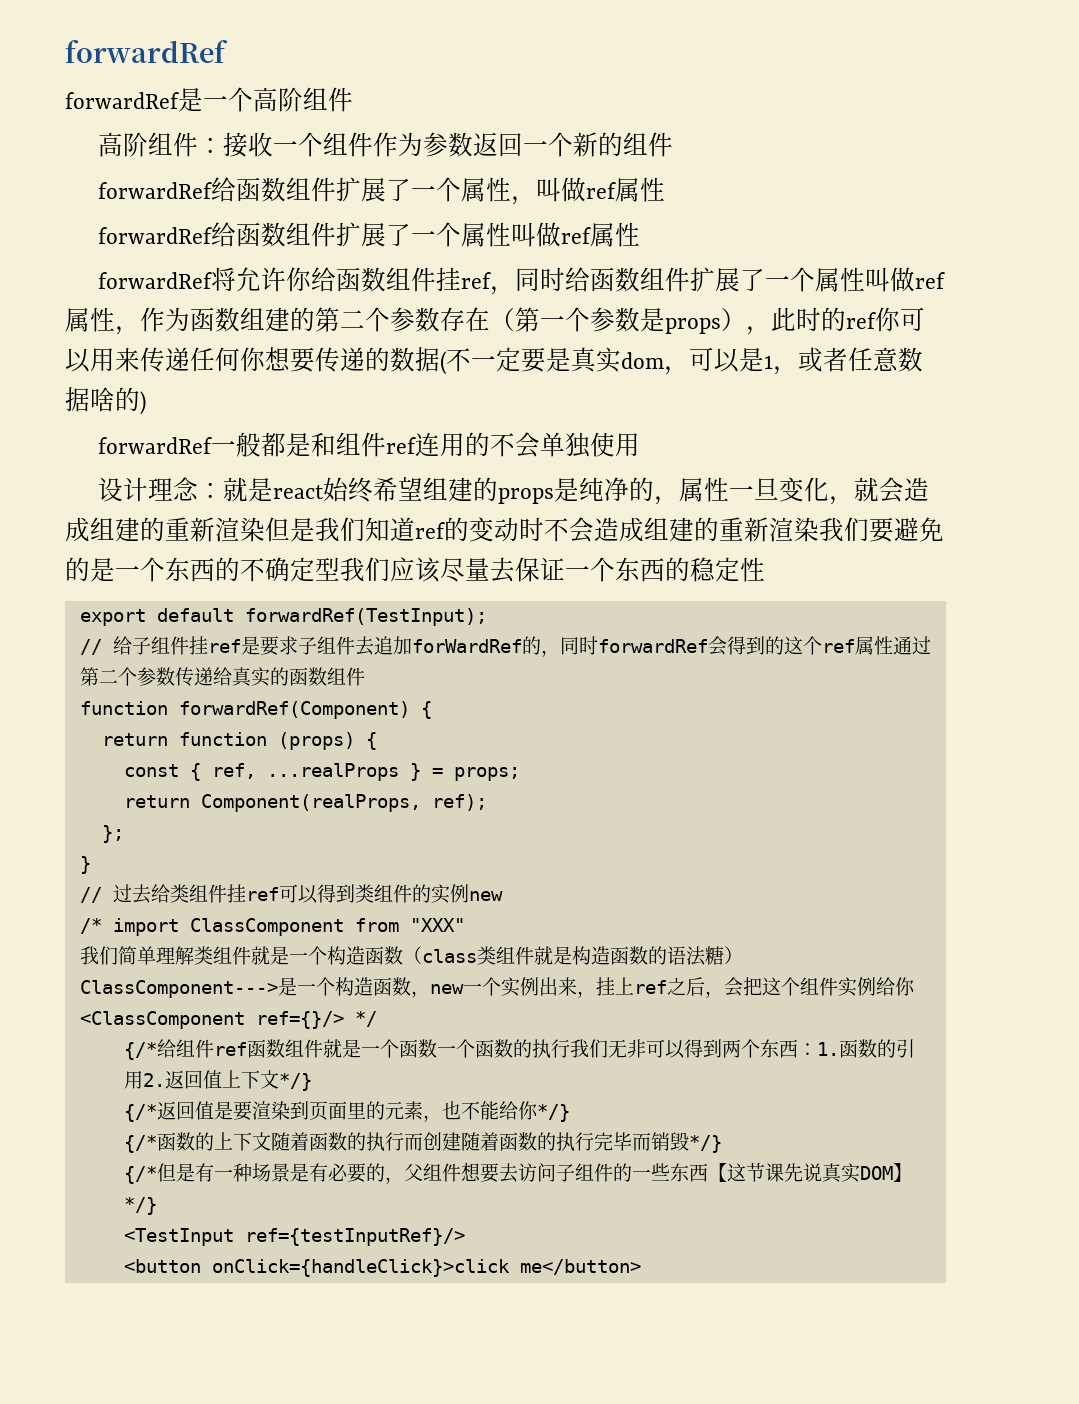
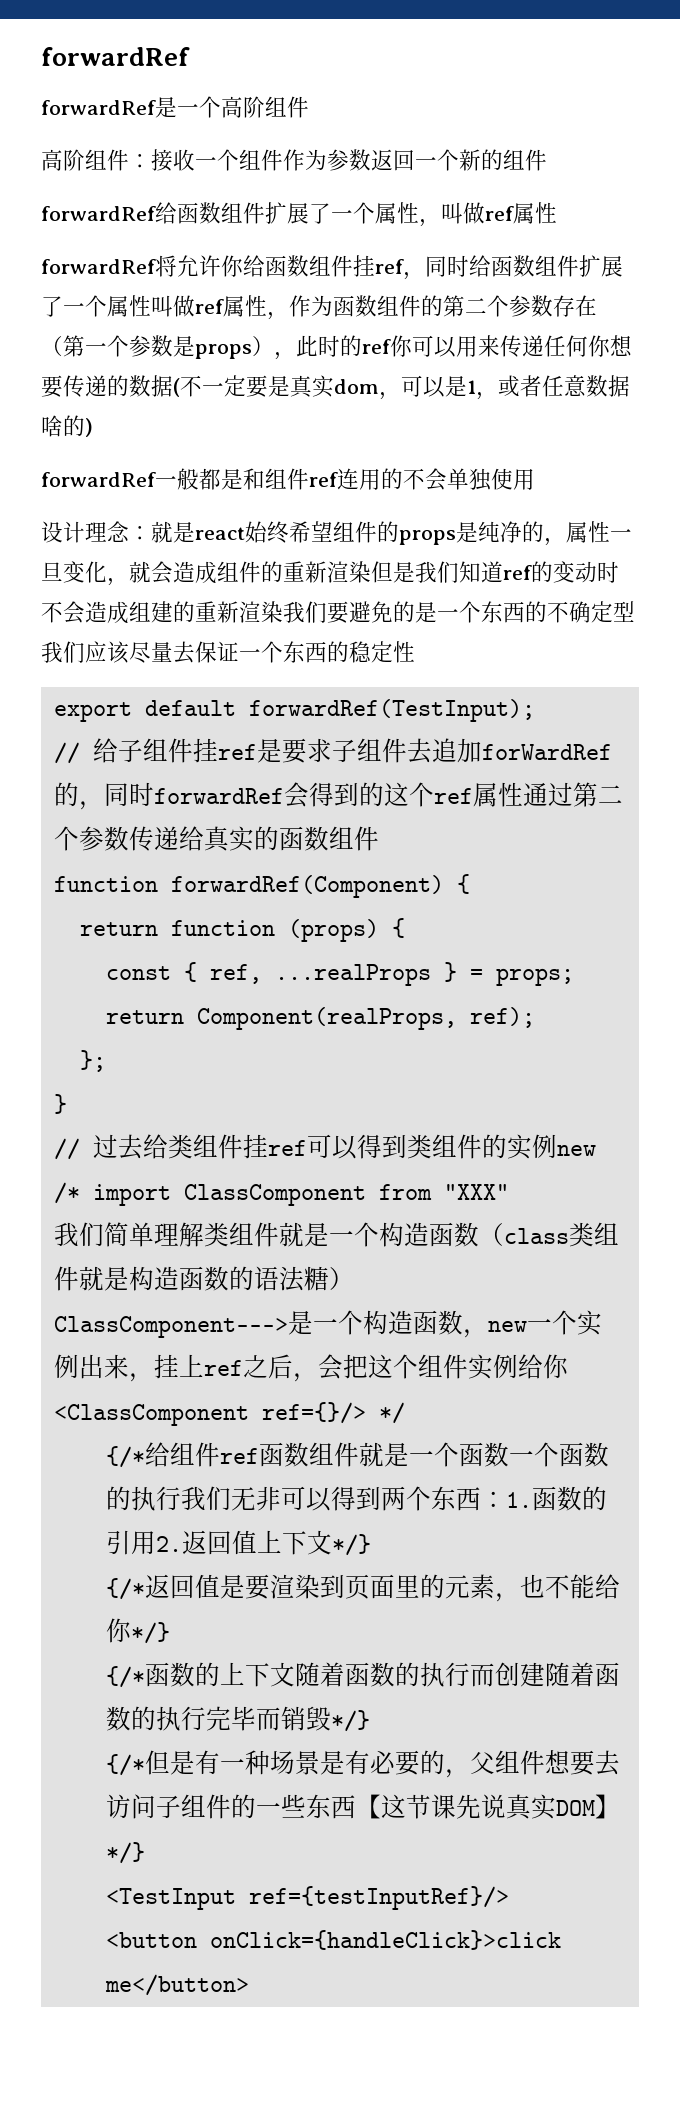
[97,222,640,247] // forwardRef给函数组件扩展了一个属性叫做ref属性 -> (557, 213) none
[265,307,290,332] 建 -> [399,295,421,317] 件
[447,477,473,502] 建 -> [355,521,377,543] 件
[115,517,140,542] 建 -> [239,561,261,583] 件

